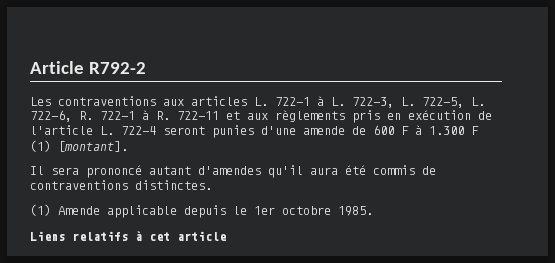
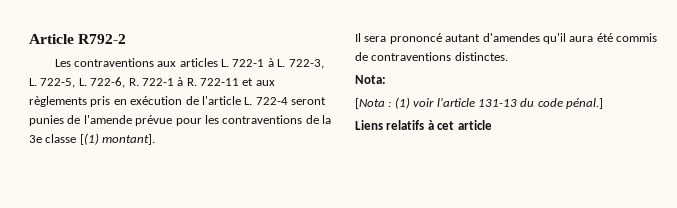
[261,125,479,135] [30,140,128,152] d'une amende de 600 F à 1.300 F (1) [montant]. -> [67,115,331,126] [29,133,156,145] de l'amende prévue pour les contraventions de la 3e classe [(1) montant].
[30,204,373,218] (1) Amende applicable depuis le 1er octobre 1985. -> [355,75,386,84] [355,97,603,109] Nota: // [Nota : (1) voir l'article 131-13 du code pénal.]

